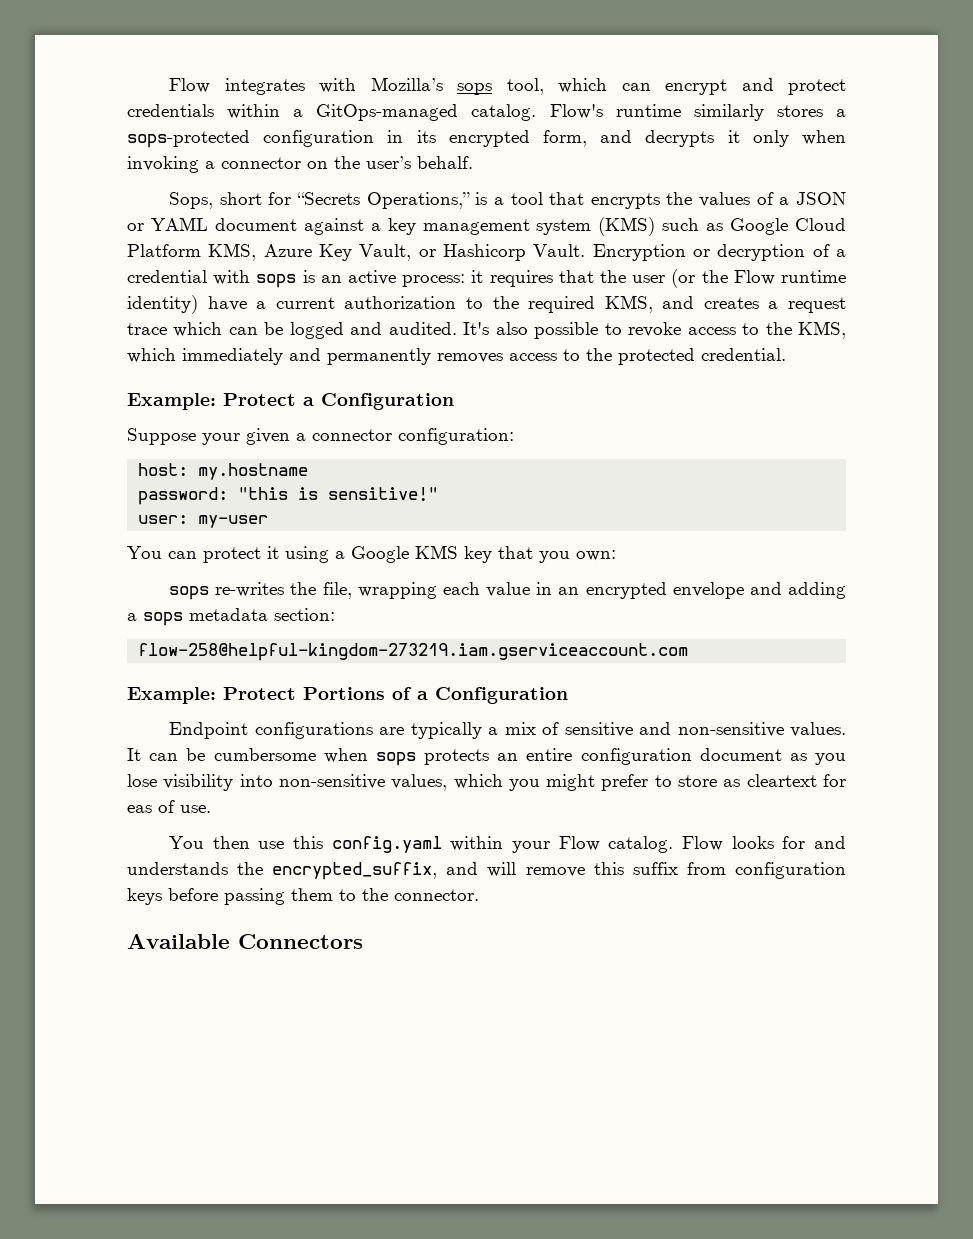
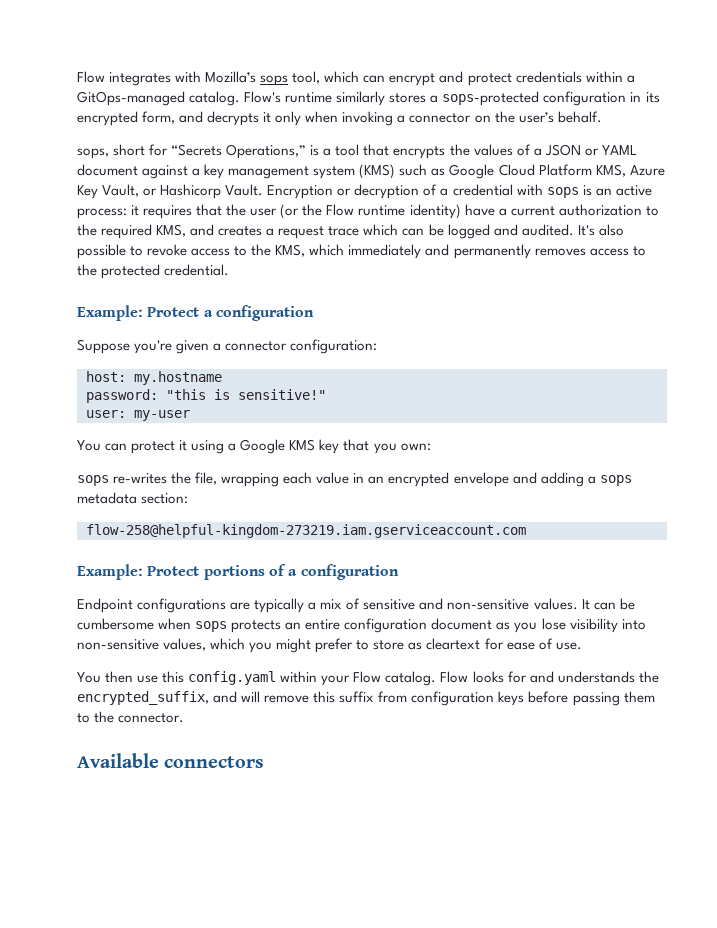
[169,192,214,209] Sops, -> [77,148,109,159] sops,
[321,393,454,410] Configuration -> [215,305,314,321] configuration
[202,433,240,445] your -> [134,340,173,354] you're
[303,687,568,704] Portions of a Configuration -> [203,564,399,580] portions of a configuration
[127,805,152,813] eas -> [506,642,535,650] ease
[238,934,363,949] Connectors -> [164,756,265,768] connectors

